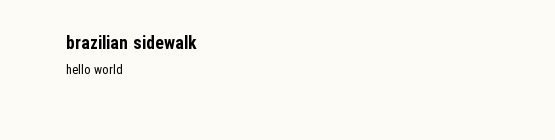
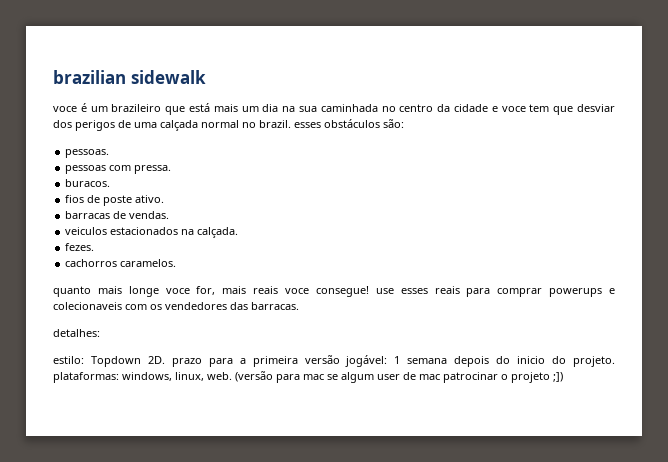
[66,64,124,74] hello world -> [53,103,616,115] [53,119,404,131] [65,149,110,158] [65,165,172,174] [65,179,111,187] [65,195,165,206] [65,211,170,219] [65,227,239,238] [65,243,95,251] [65,259,177,267] [53,286,616,297] [53,302,299,310] [53,329,100,337] [53,355,615,367] [53,371,563,383] voce é um brazileiro que está mais um dia na sua caminhada no centro da cidade e voce tem que desviar dos perigos de uma calçada normal no brazil. esses obstáculos são: // pessoas. // pessoas com pressa. // buracos. // fios de poste ativo. // barracas de vendas. // veiculos estacionados na calçada. // fezes. // cachorros caramelos. // quanto mais longe voce for, mais reais voce consegue! use esses reais para comprar powerups e colecionaveis com os vendedores das barracas. // detalhes: // estilo: Topdown 2D. prazo para a primeira versão jogável: 1 semana depois do inicio do projeto. plataformas: windows, linux, web. (versão para mac se algum user de mac patrocinar o projeto ;])

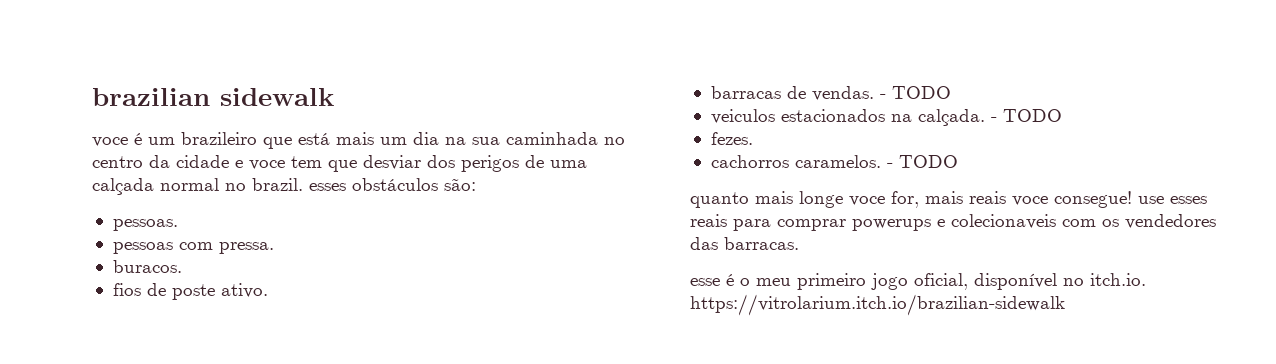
(170, 215) none -> [879,86,951,99] - TODO
(239, 232) none -> [990,109,1062,122] - TODO
(177, 263) none -> [886,155,958,168] - TODO
[53,329,100,337] [53,355,615,367] [53,371,563,383] detalhes: // estilo: Topdown 2D. prazo para a primeira versão jogável: 1 semana depois do inicio do projeto. plataformas: windows, linux, web. (versão para mac se algum user de mac patrocinar o projeto ;]) -> [690,273,1146,290] [690,294,1065,316] esse é o meu primeiro jogo oficial, disponível no itch.io. https://vitrolarium.itch.io/brazilian-sidewalk

